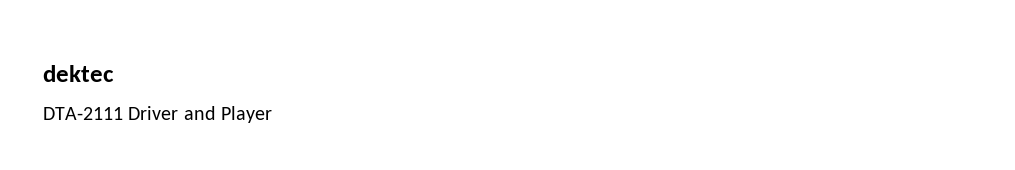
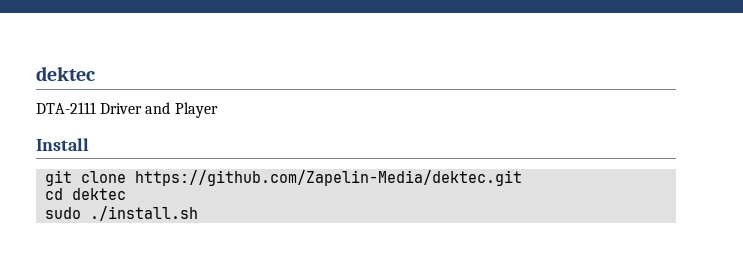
(273, 114) none -> [36,138,89,151] [45,170,523,186] [45,188,127,200] [45,206,199,221] // Install // git clone https://github.com/Zapelin-Media/dektec.git // cd dektec // sudo ./install.sh

